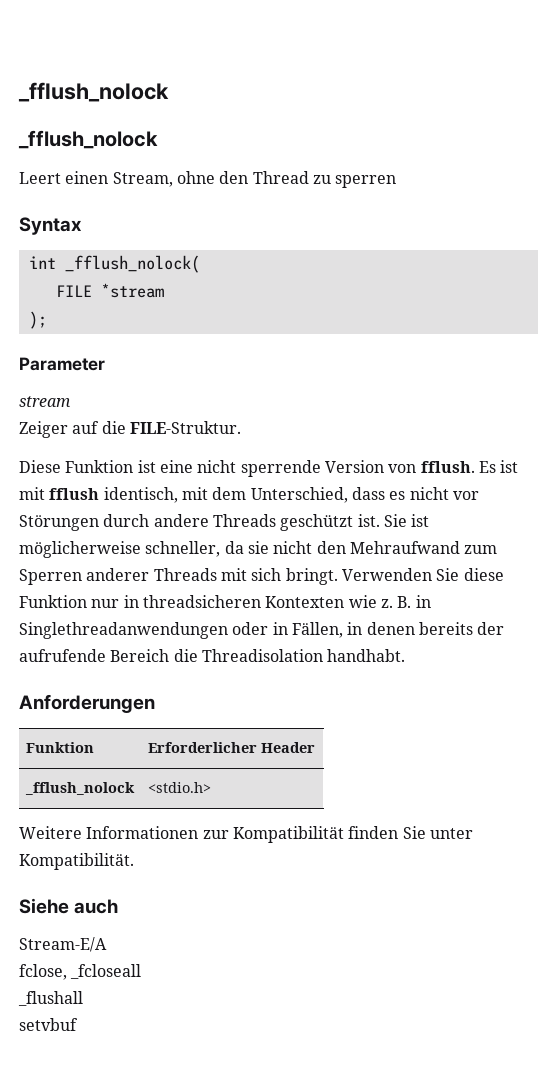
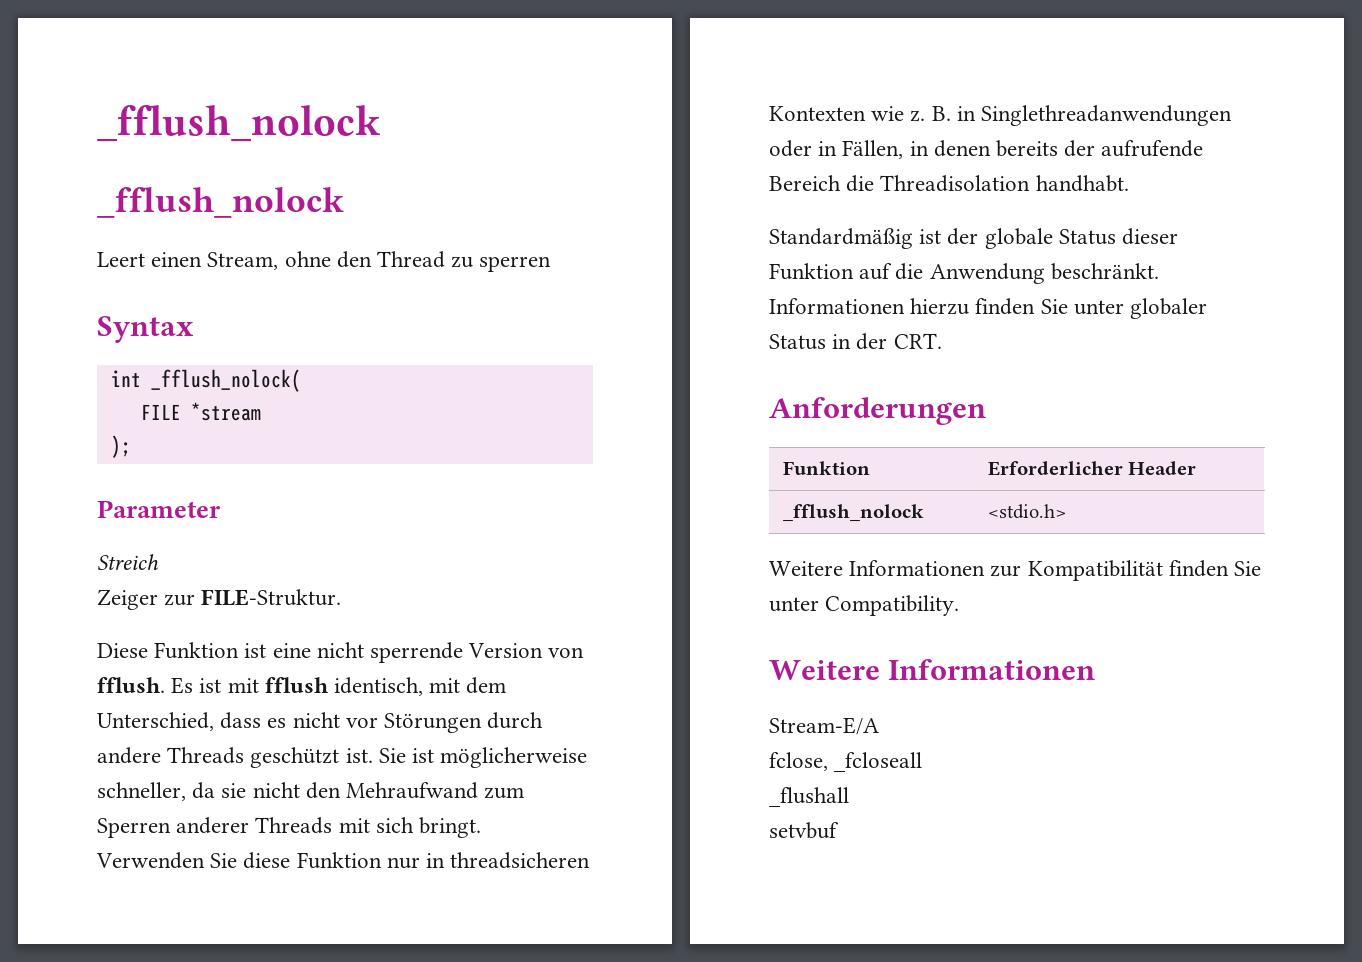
[19,396,71,407] stream -> [97,554,159,570] Streich
[72,421,126,434] auf die -> [164,594,196,606] zur
(406, 655) none -> [769,228,1179,249] [769,263,1159,284] [769,298,1208,319] [769,333,942,350] // Standardmäßig ist der globale Status dieser Funktion auf die Anwendung beschränkt. Informationen hierzu finden Sie unter globaler Status in der CRT.
[19,853,134,870] [19,898,119,914] Kompatibilität. // Siehe auch -> [825,595,960,616] [769,659,1096,680] Compatibility. // Weitere Informationen

